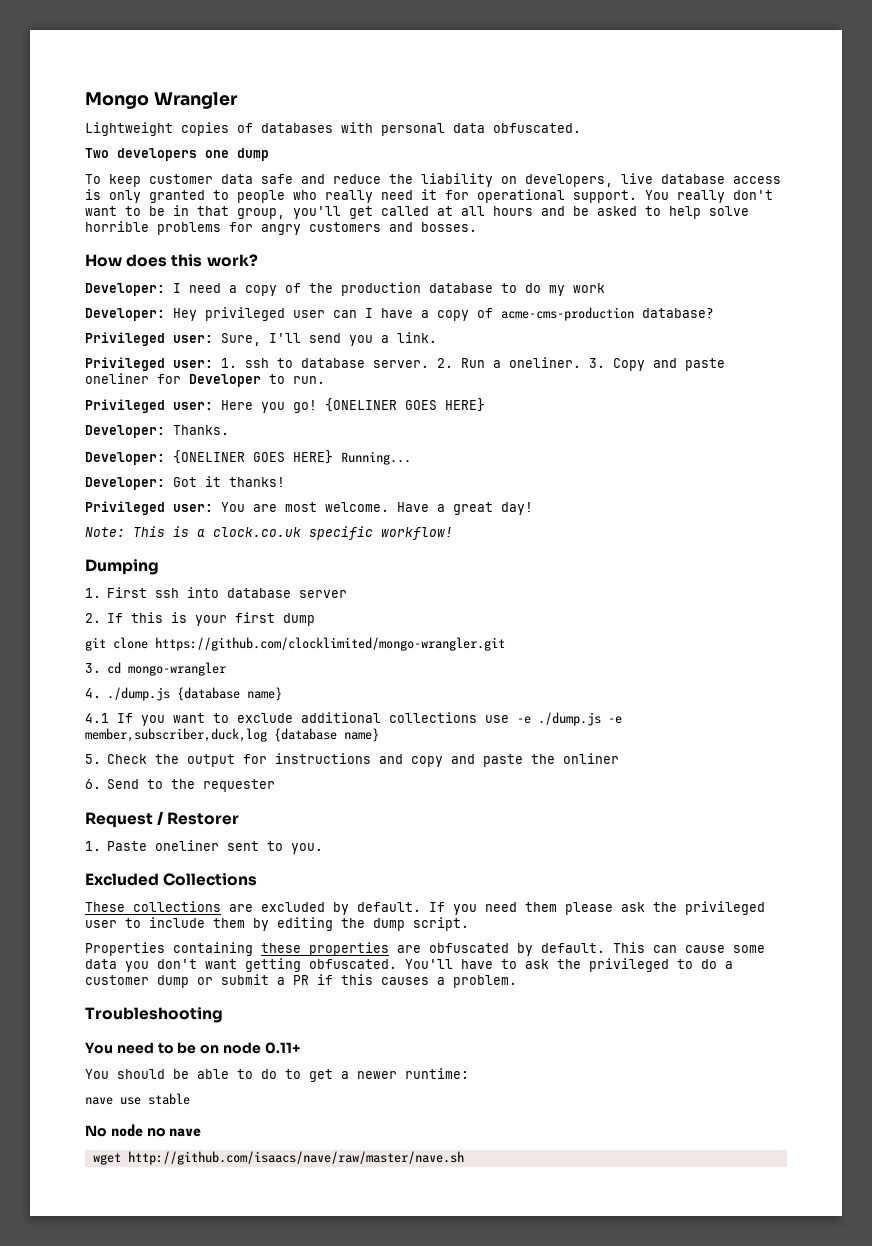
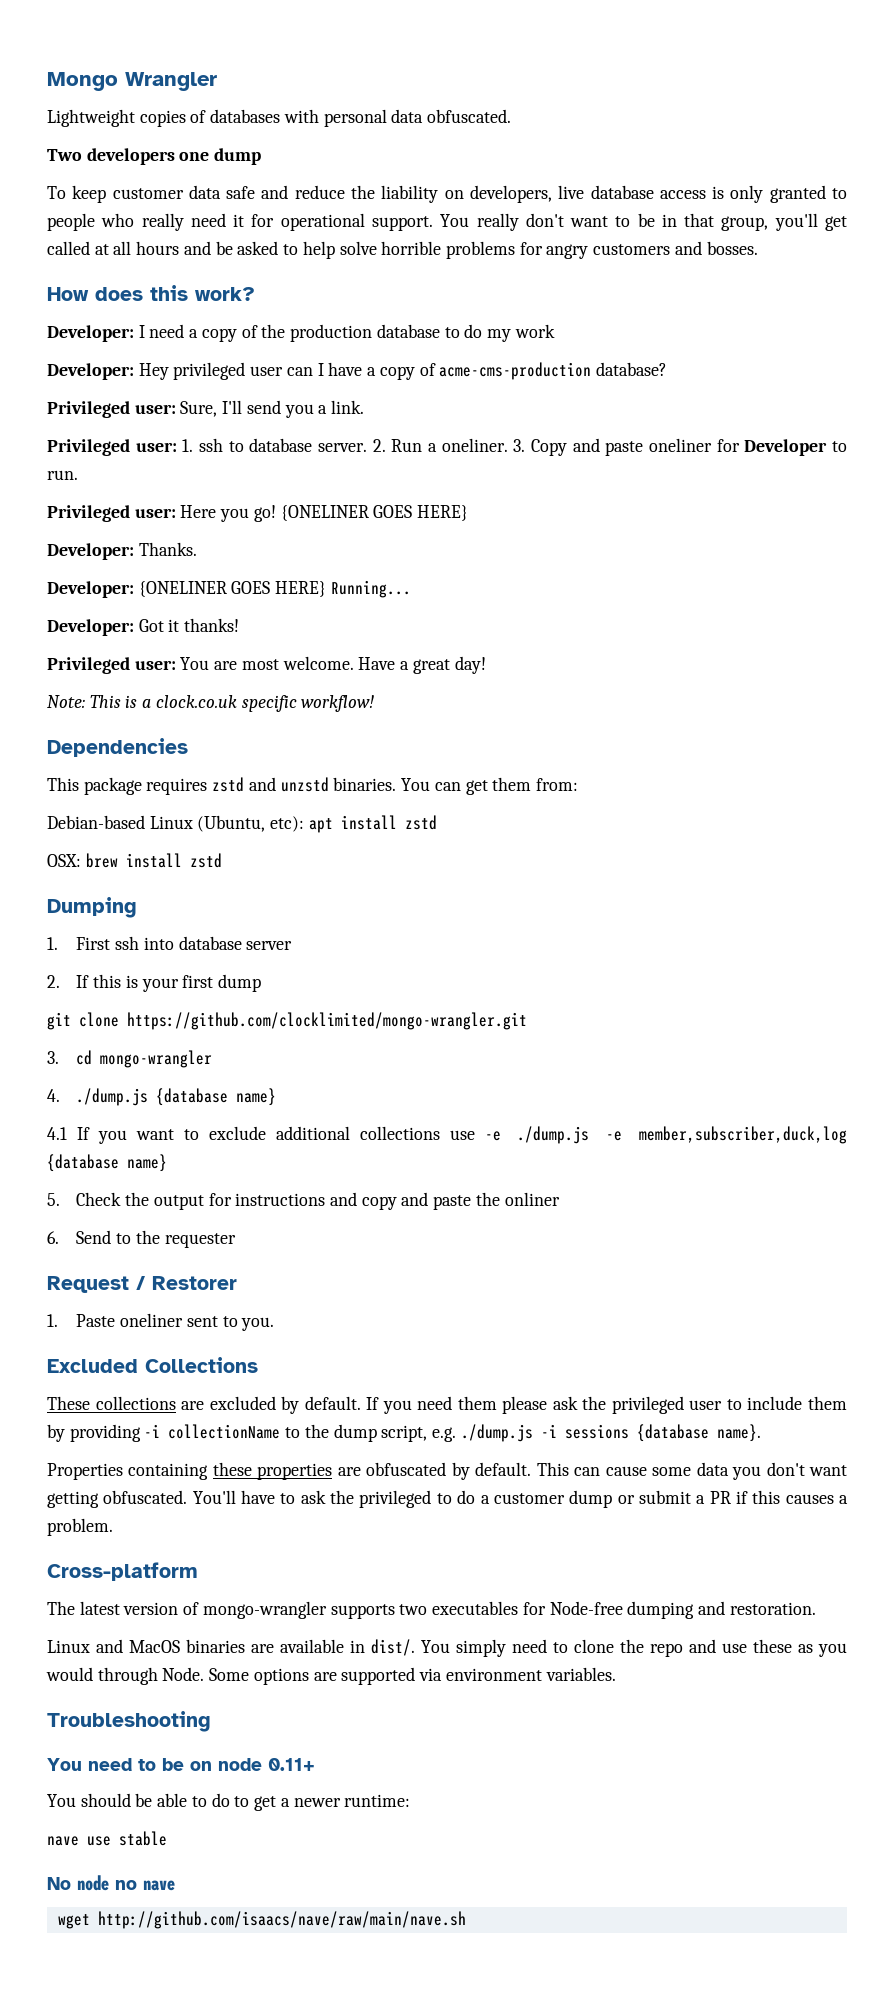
(453, 533) none -> [47,738,188,757] [47,777,578,795] [47,815,437,833] [47,853,222,868] // Dependencies // This package requires zstd and unzstd binaries. You can get them from: // Debian-based Linux (Ubuntu, etc): apt install zstd // OSX: brew install zstd
[277,917,469,931] editing the dump script. -> [69,1424,761,1442] providing -i collectionName to the dump script, e.g. ./dump.js -i sessions {database name}.
(517, 981) none -> [47,1562,198,1581] [47,1601,816,1619] [47,1639,847,1657] [46,1667,616,1685] // Cross-platform // The latest version of mongo-wrangler supports two executables for Node-free dumping and restoration. // Linux and MacOS binaries are available in dist/. You simply need to clone the repo and use these as you would through Node. Some options are supported via environment variables.
[127,1151,464,1165] http://github.com/isaacs/nave/raw/master/nave.sh -> [97,1911,466,1929] http://github.com/isaacs/nave/raw/main/nave.sh

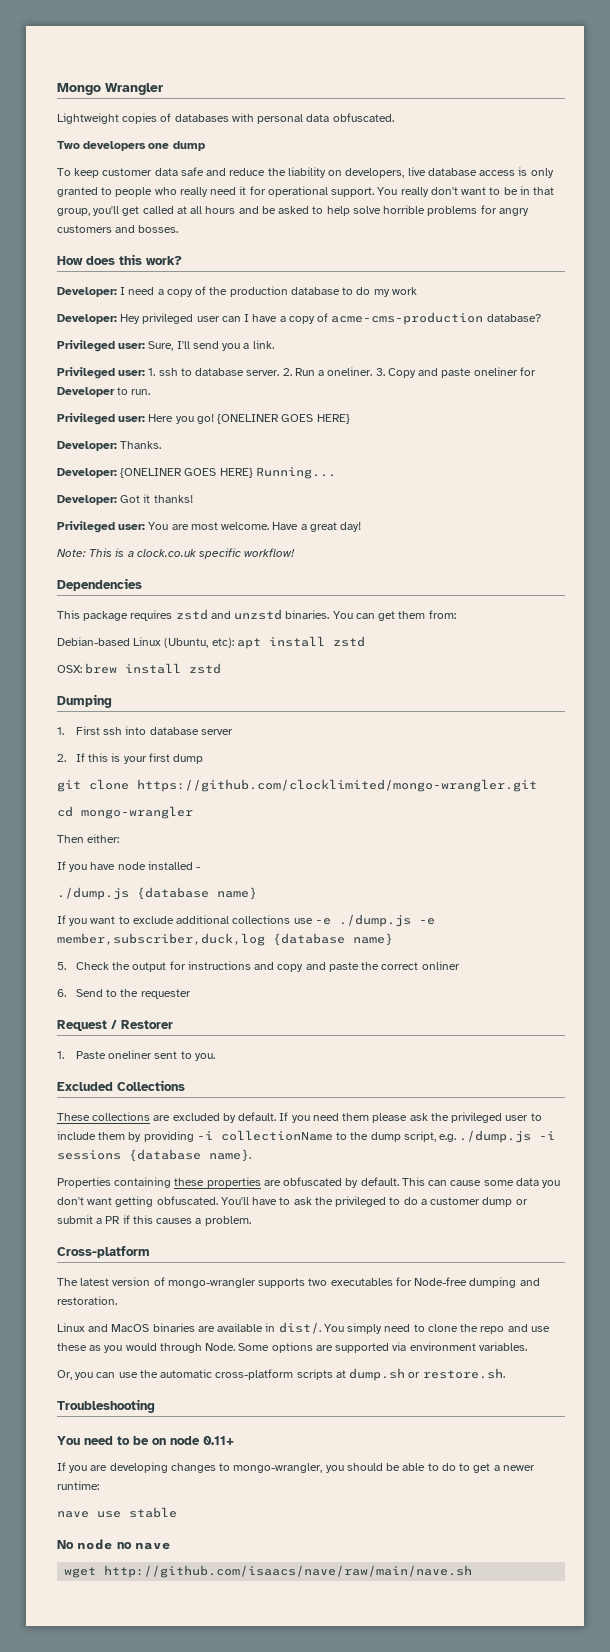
[47,1051,59,1064] 3. -> (537, 785) none
[47,1089,60,1102] 4. -> [57,834,120,843] [57,861,201,872] Then either: // If you have node installed - //
[47,1127,67,1140] 4.1 -> (257, 893) none
(500, 1199) none -> [381,962,419,970] correct
(616, 1674) none -> [57,1368,505,1381] // Or, you can use the automatic cross-platform scripts at dump.sh or restore.sh.
[47,1794,76,1807] You -> [57,1462,344,1473] If you are developing changes to mongo-wrangler, you

